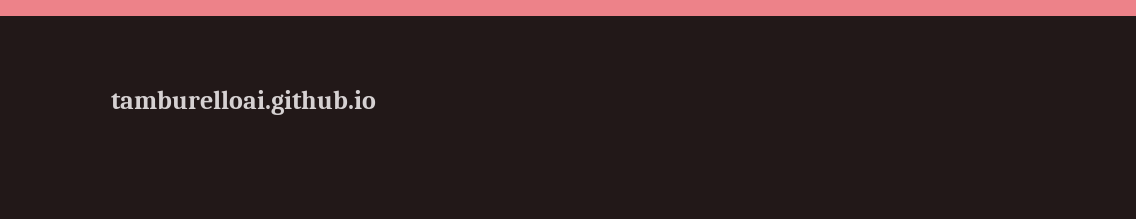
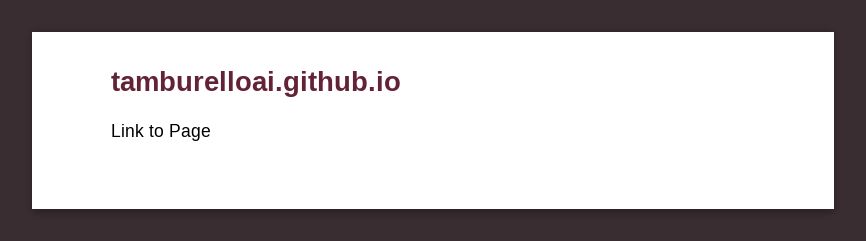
(376, 102) none -> [111,124,211,141] // Link to Page

